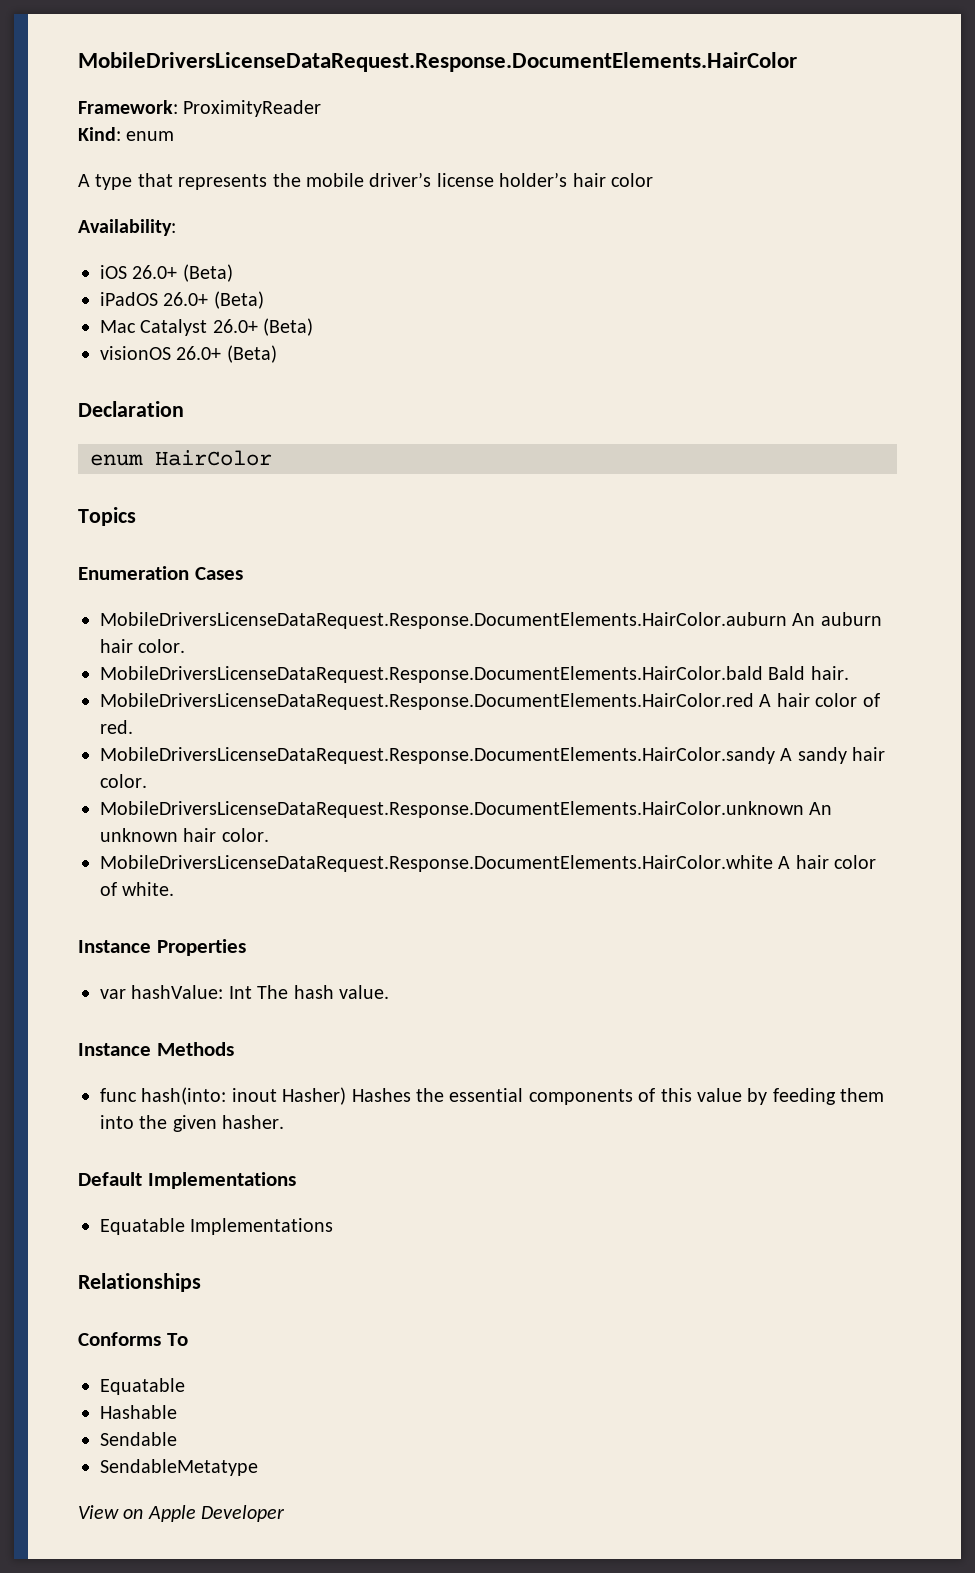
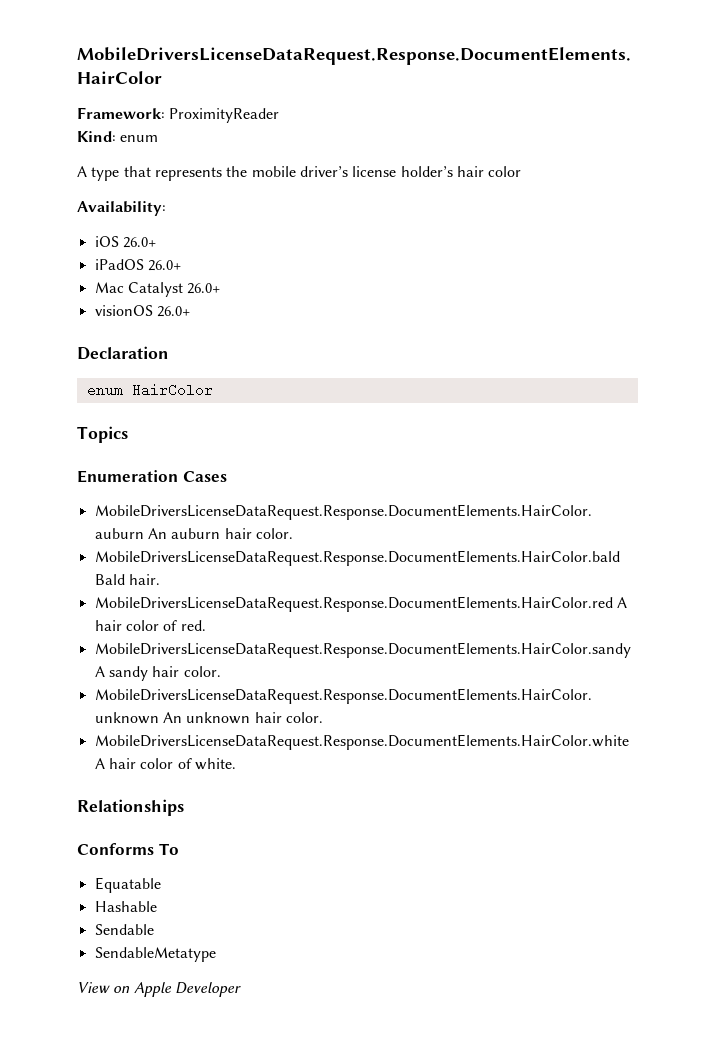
[182,264,233,282] (Beta) -> (156, 242) none
[213,291,264,309] (Beta) -> (181, 265) none
[263,318,314,336] (Beta) -> (221, 288) none
[226,345,277,363] (Beta) -> (190, 311) none
[78,939,246,956] [100,985,389,999] [78,1042,234,1056] [100,1087,885,1105] [100,1115,285,1132] [78,1172,296,1189] [100,1218,334,1235] // Instance Properties // var hashValue: Int The hash value. // Instance Methods // func hash(into: inout Hasher) Hashes the essential components of this value by feeding them into the given hasher. // Default Implementations // Equatable Implementations -> (236, 764) none

